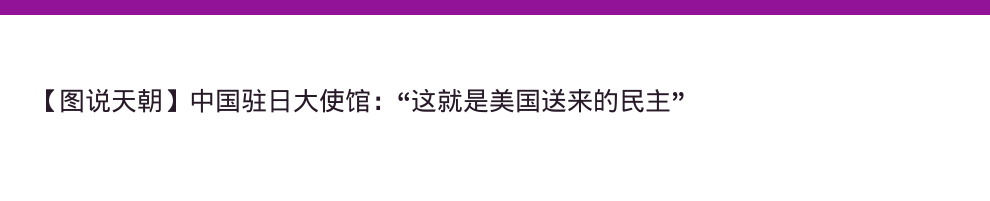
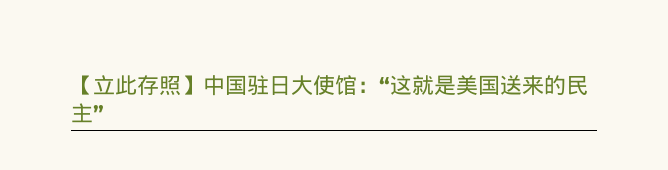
[59,88,163,113] 图说天朝 -> [93,75,181,96] 立此存照

